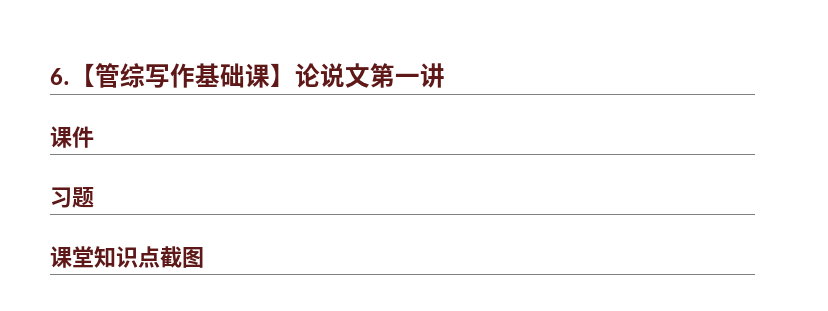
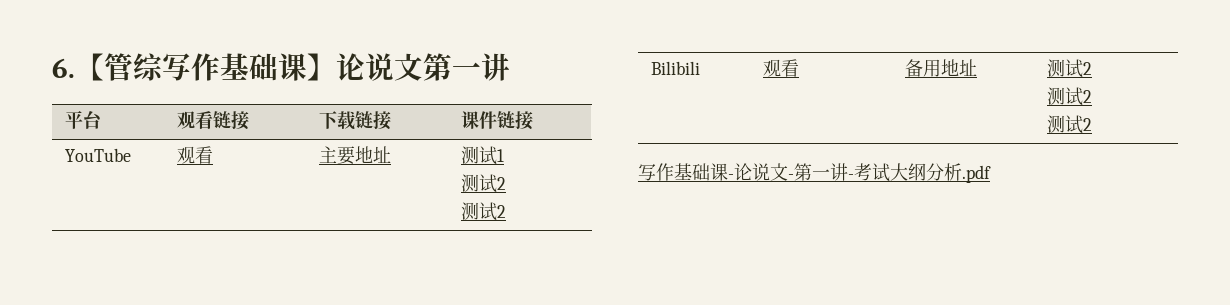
[50,126,94,148] [50,187,94,208] [50,246,204,268] // 课件 // 习题 // 课堂知识点截图 -> [65,110,103,129] [177,111,250,130] [319,111,392,130] [461,111,534,130] [65,148,132,162] [177,146,214,164] [319,146,392,165] [461,146,505,165] [461,174,507,193] [461,202,507,221] [651,61,701,75] [763,59,800,77] [905,59,978,77] [1047,59,1093,78] [1047,87,1093,106] [1047,115,1093,134] [638,163,991,183] // 平台 | 观看链接 | 下载链接 | 课件链接 // YouTube | 观看 | 主要地址 | 测试1 // 测试2 // 测试2 // Bilibili | 观看 | 备用地址 | 测试2 // 测试2 // 测试2 // 写作基础课-论说文-第一讲-考试大纲分析.pdf

